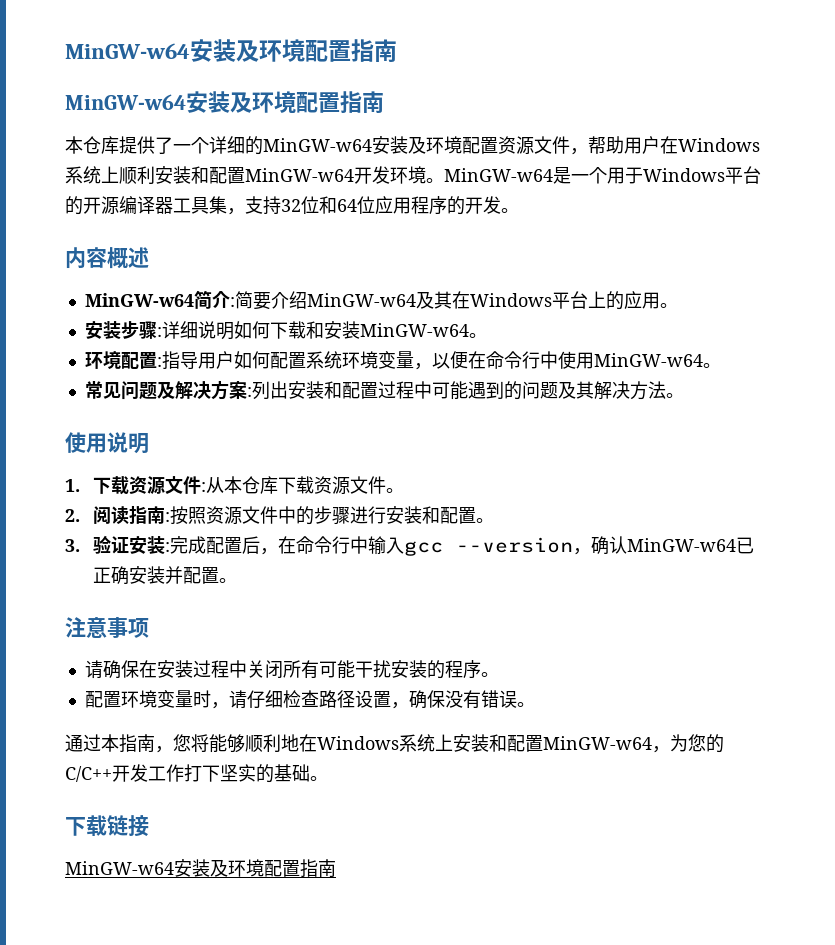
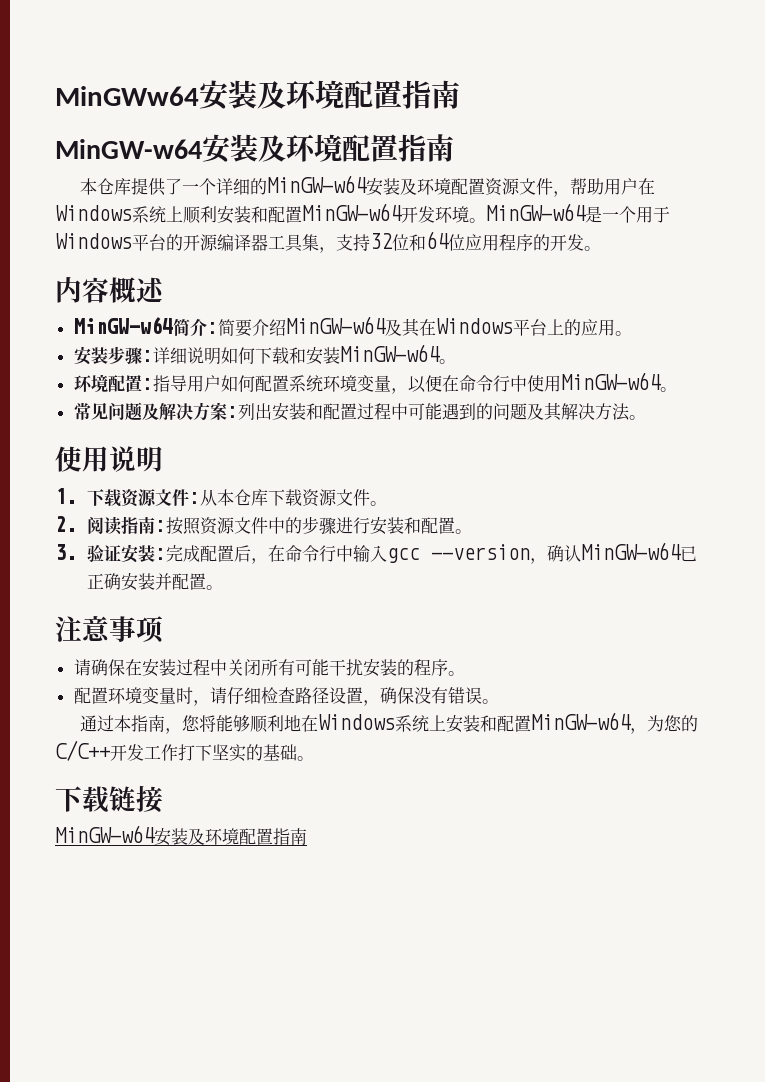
[65,43,190,59] MinGW-w64 -> [55,86,199,106] MinGWw64

